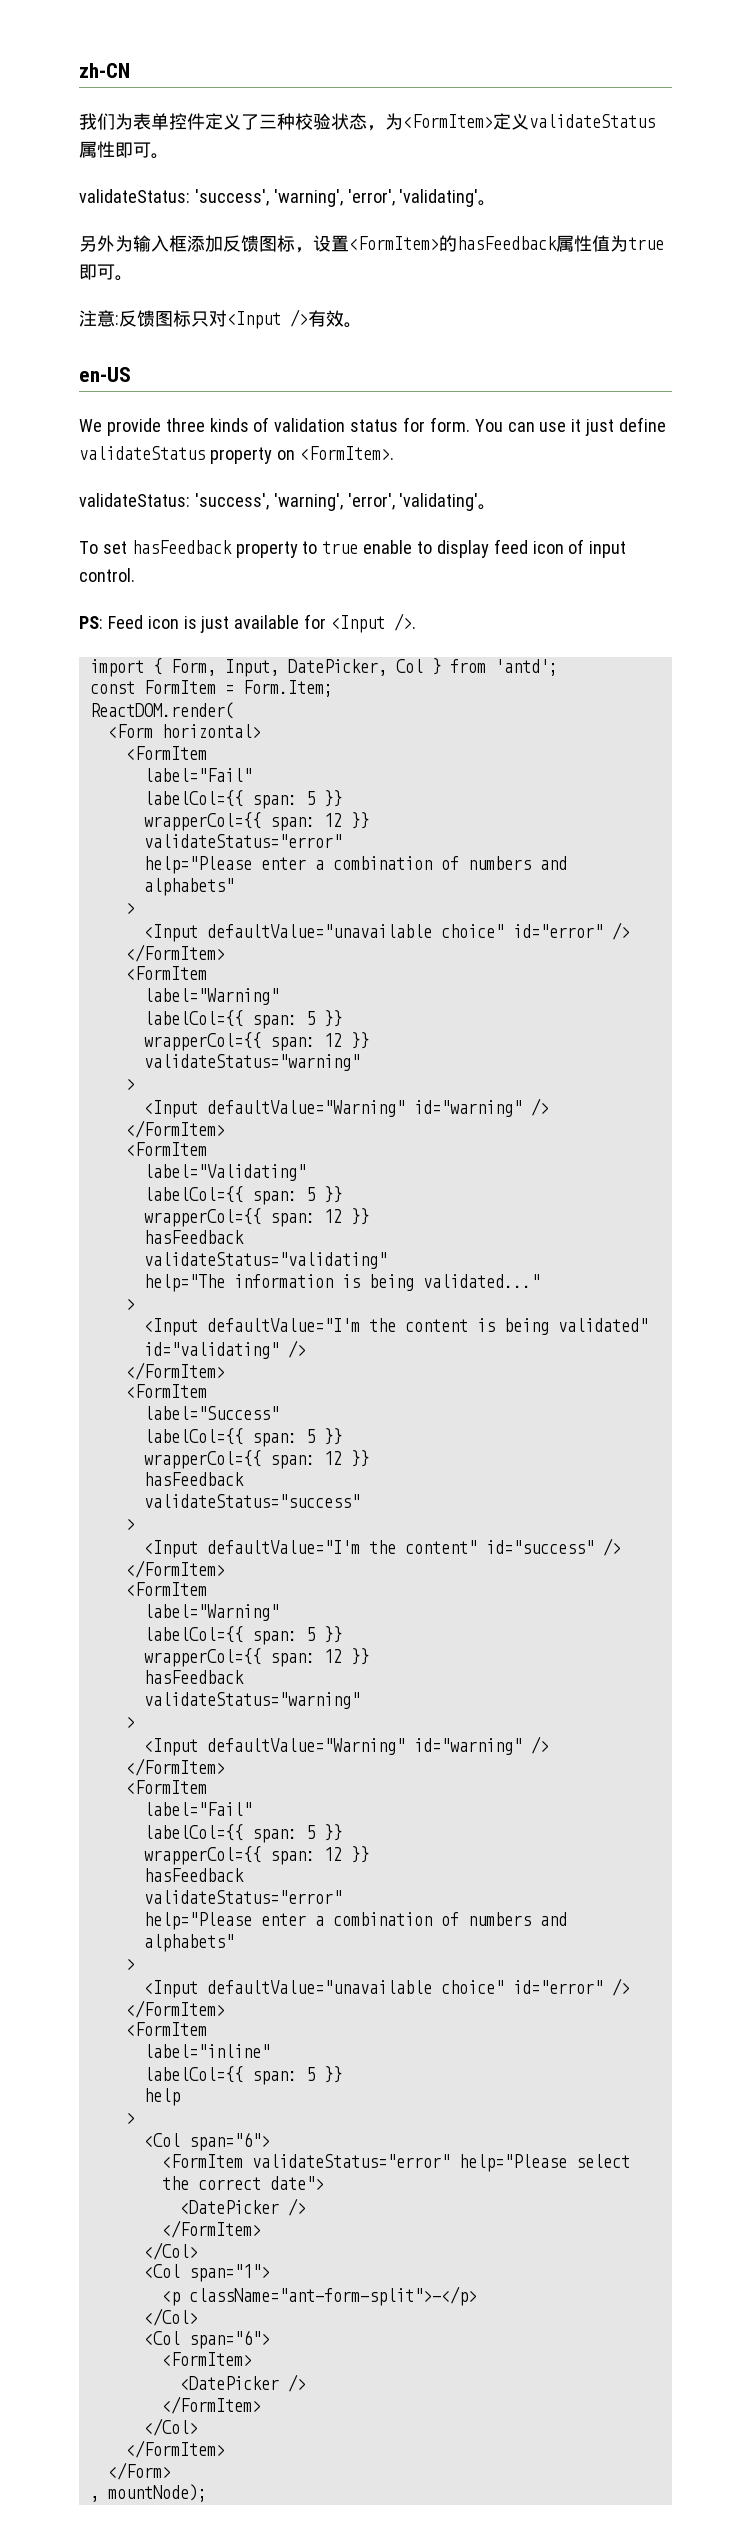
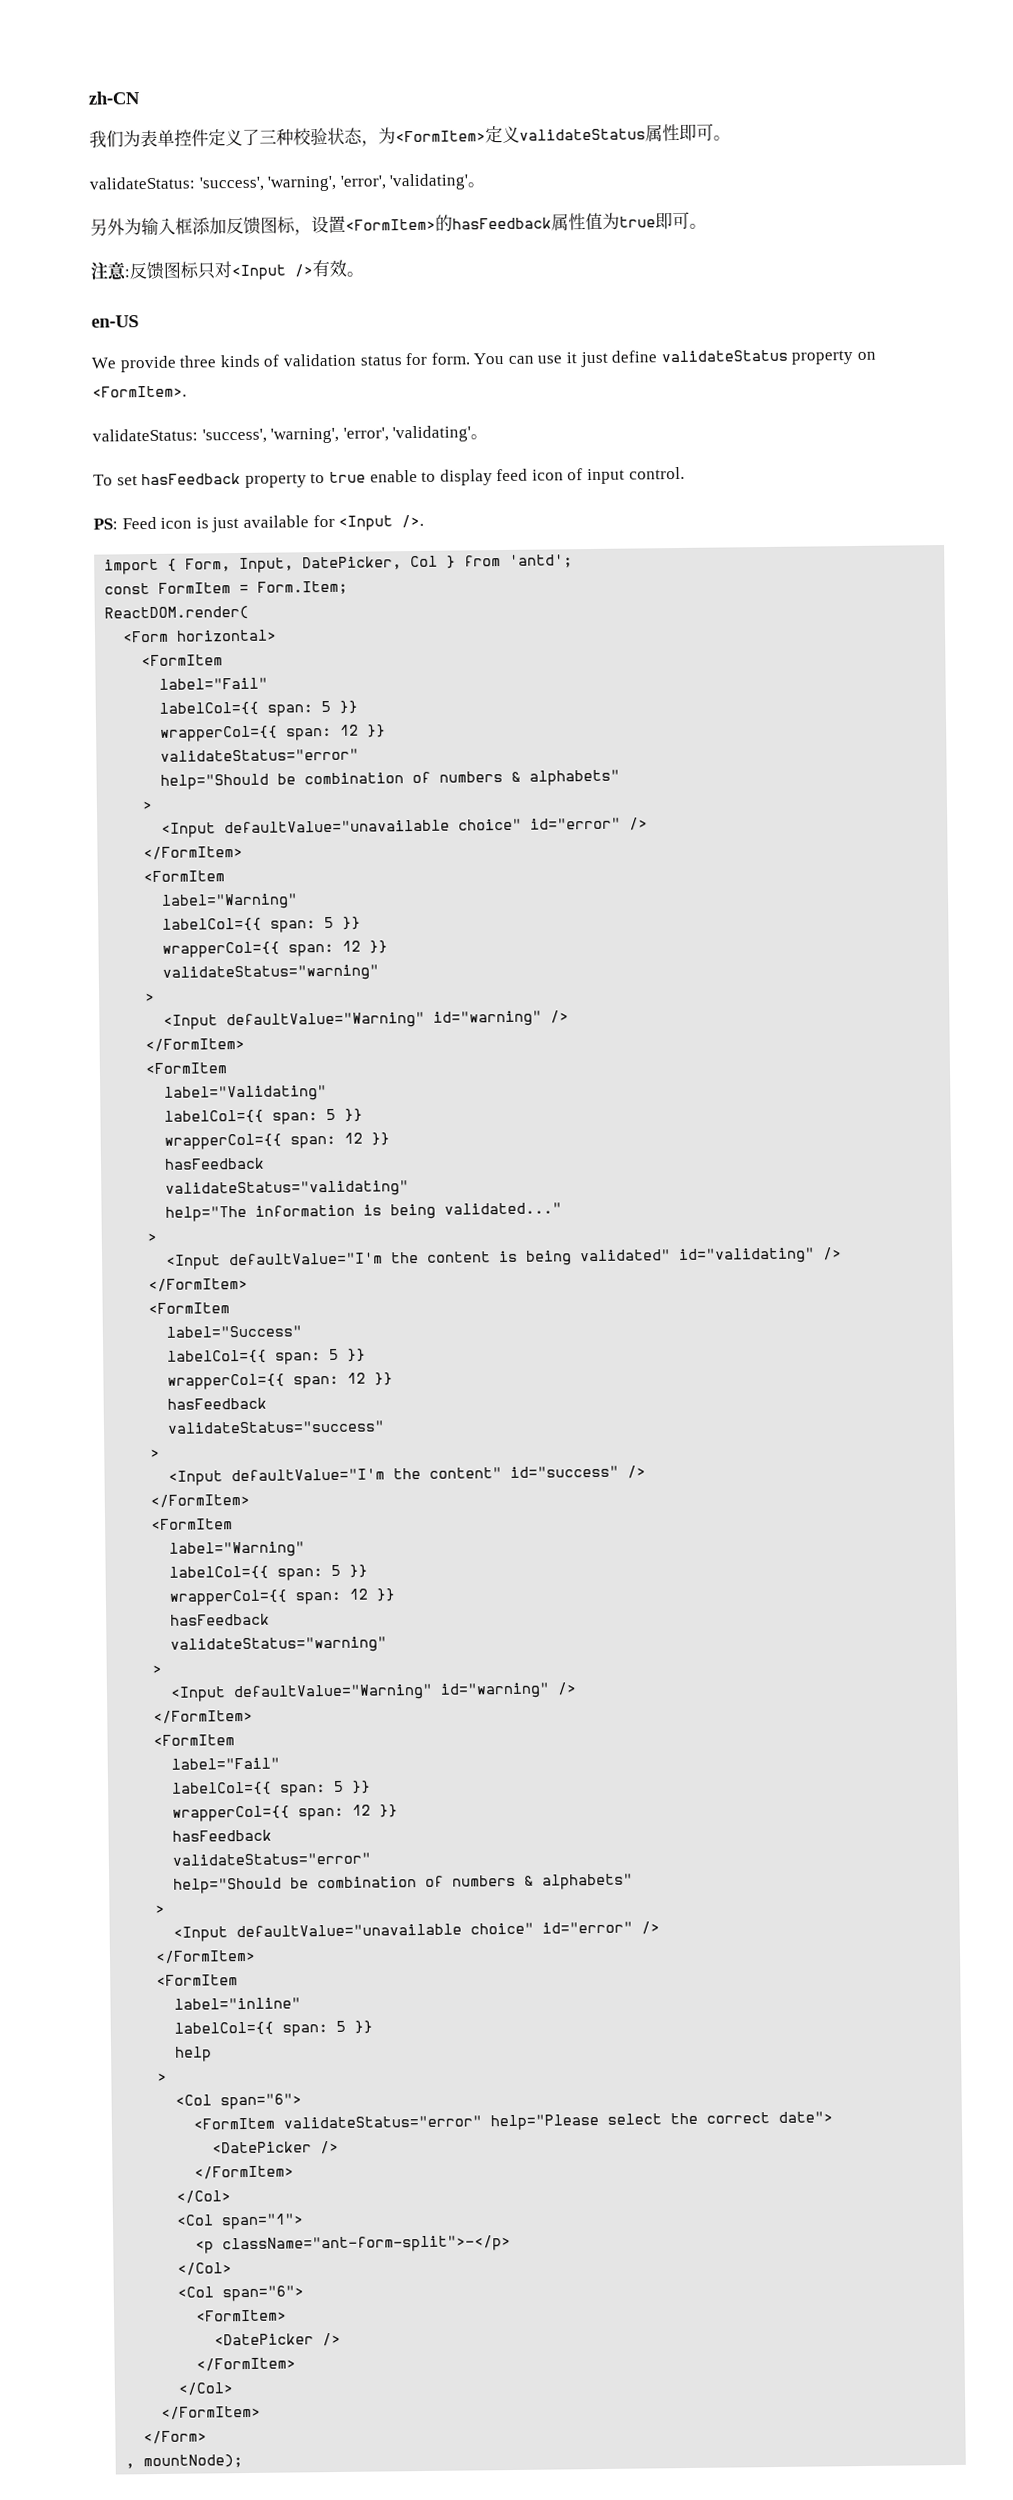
[143,856,567,874] help="Please enter a combination of numbers and -> [160,771,522,790] help="Should be combination of numbers &
[143,1912,567,1930] help="Please enter a combination of numbers and -> [173,1874,535,1894] help="Should be combination of numbers &

